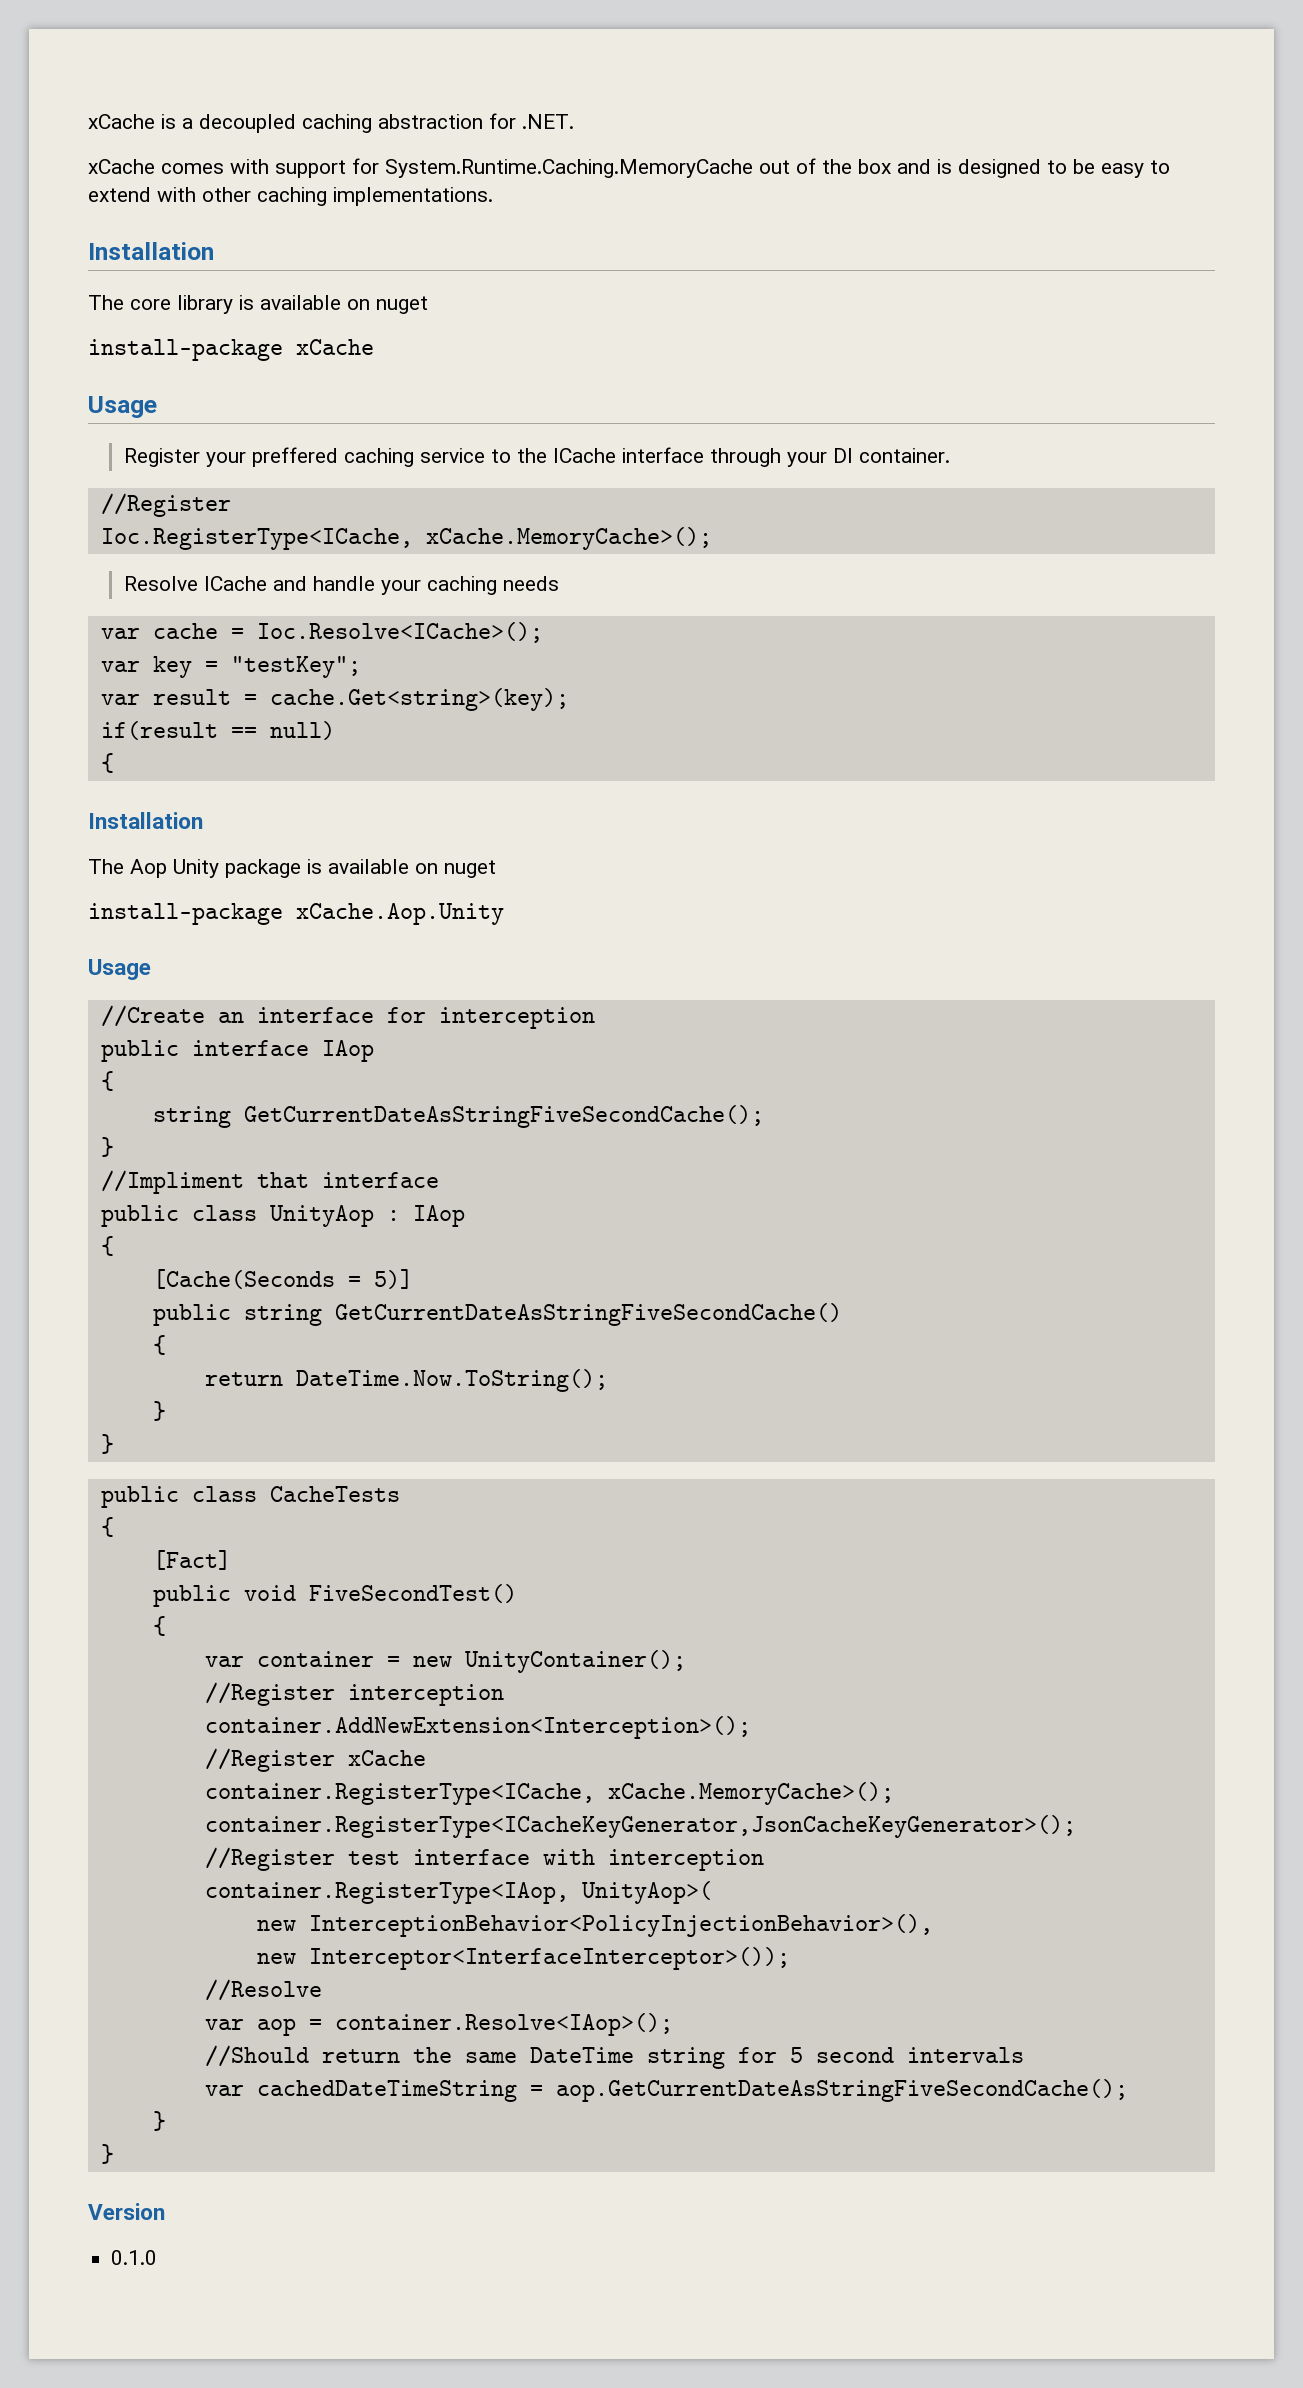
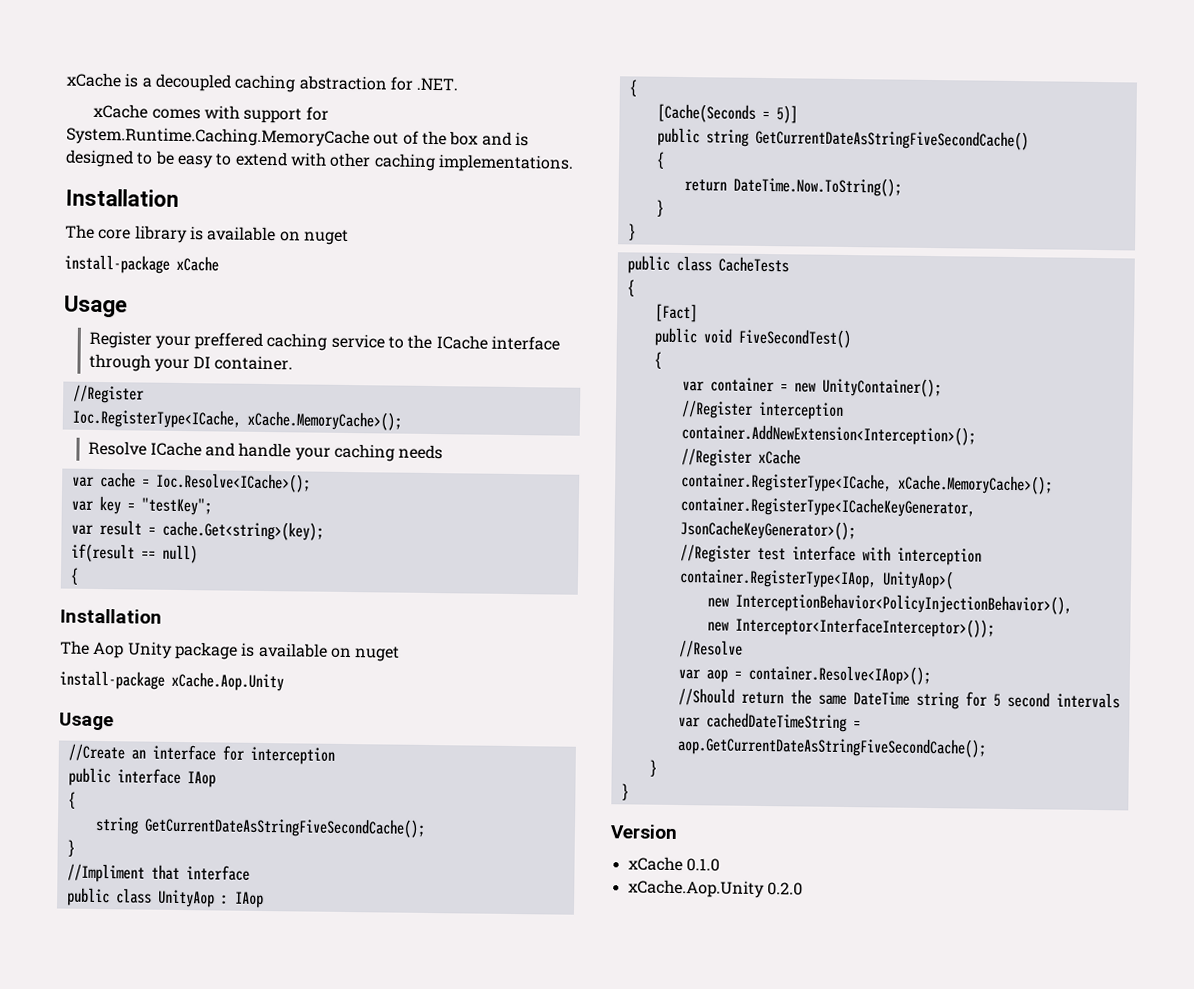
(165, 2211) none -> [627,856,683,872] xCache
(158, 2257) none -> [627,879,803,899] // xCache.Aop.Unity 0.2.0

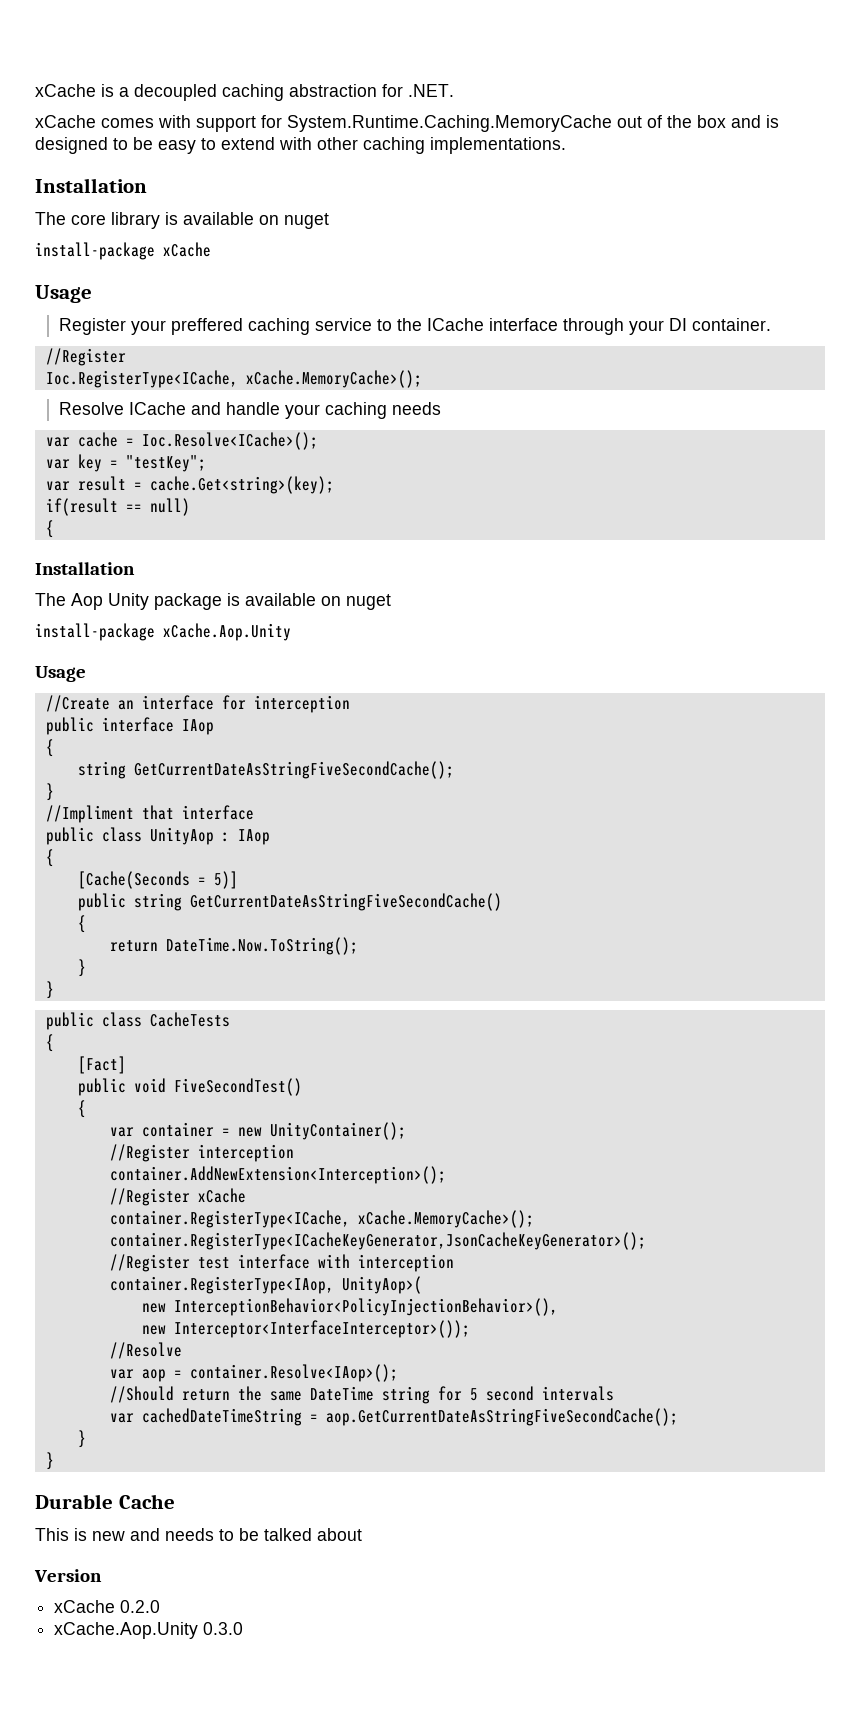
(629, 792) none -> [35,1494,175,1509] [35,1528,362,1541] // Durable Cache // This is new and needs to be talked about
[685,858,720,872] [627,879,803,899] 0.1.0 // xCache.Aop.Unity 0.2.0 -> [120,1600,161,1613] [54,1622,244,1639] 0.2.0 // xCache.Aop.Unity 0.3.0

